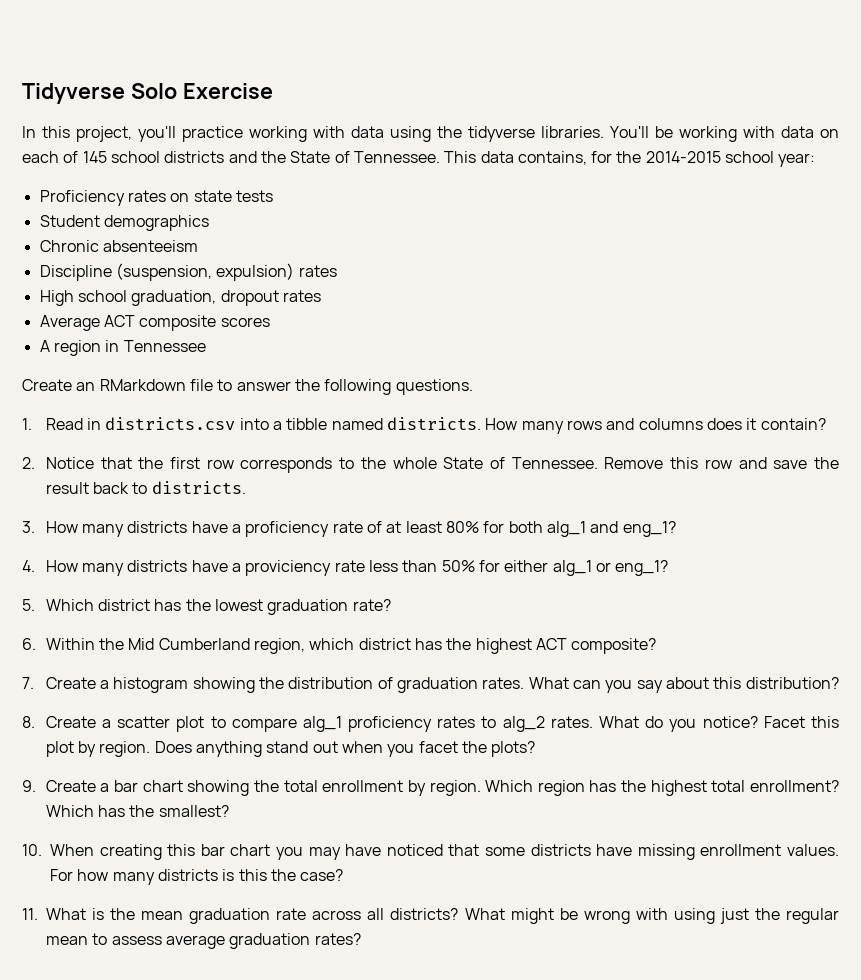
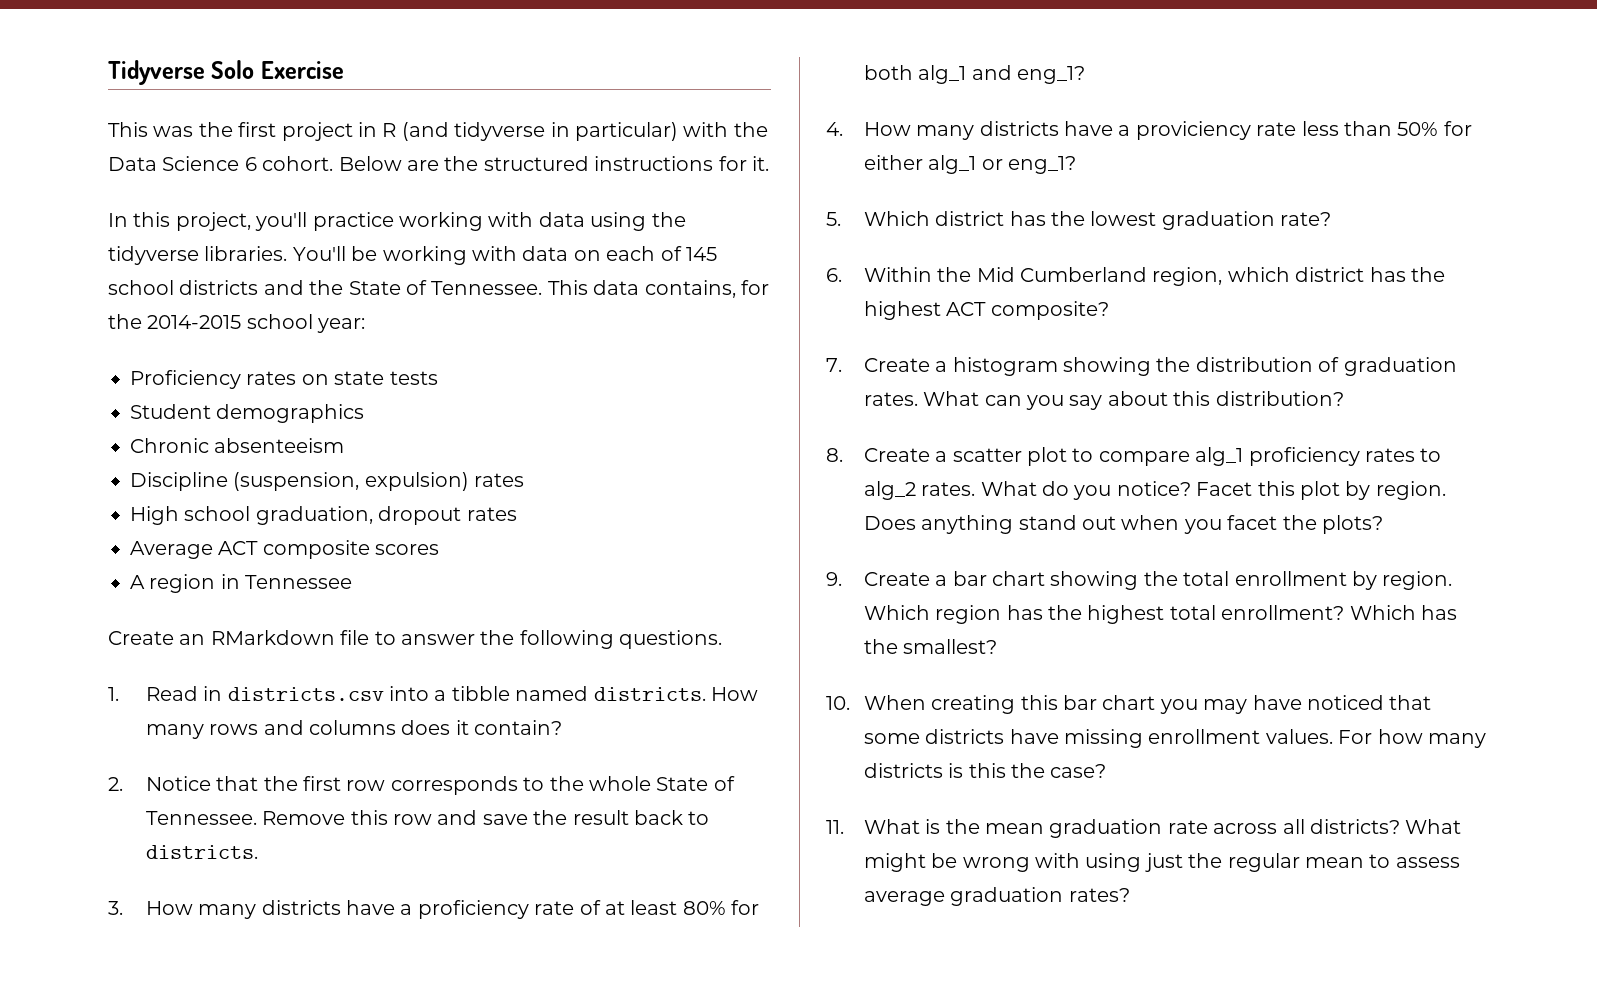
(273, 91) none -> [108,122,768,141] [108,156,769,171] // This was the first project in R (and tidyverse in particular) with the Data Science 6 cohort. Below are the structured instructions for it.

